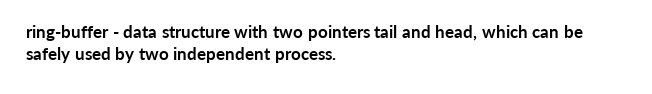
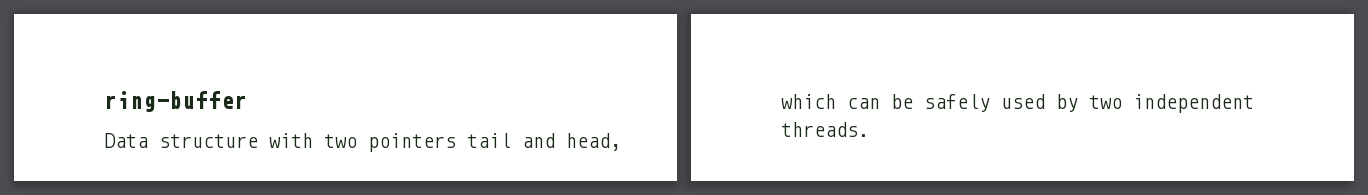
[112,25,158,38] - data -> [104,133,148,148] // Data
[274,51,336,63] process. -> [781,122,869,137] threads.

